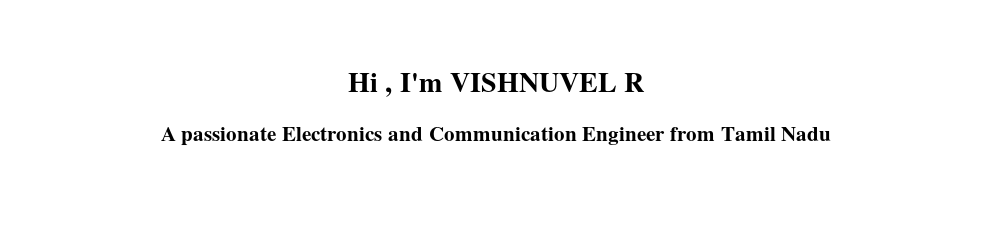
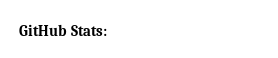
[347,73,646,97] [160,127,832,146] Hi , I'm VISHNUVEL R // A passionate Electronics and Communication Engineer from Tamil Nadu -> [19,24,108,36] GitHub Stats:

